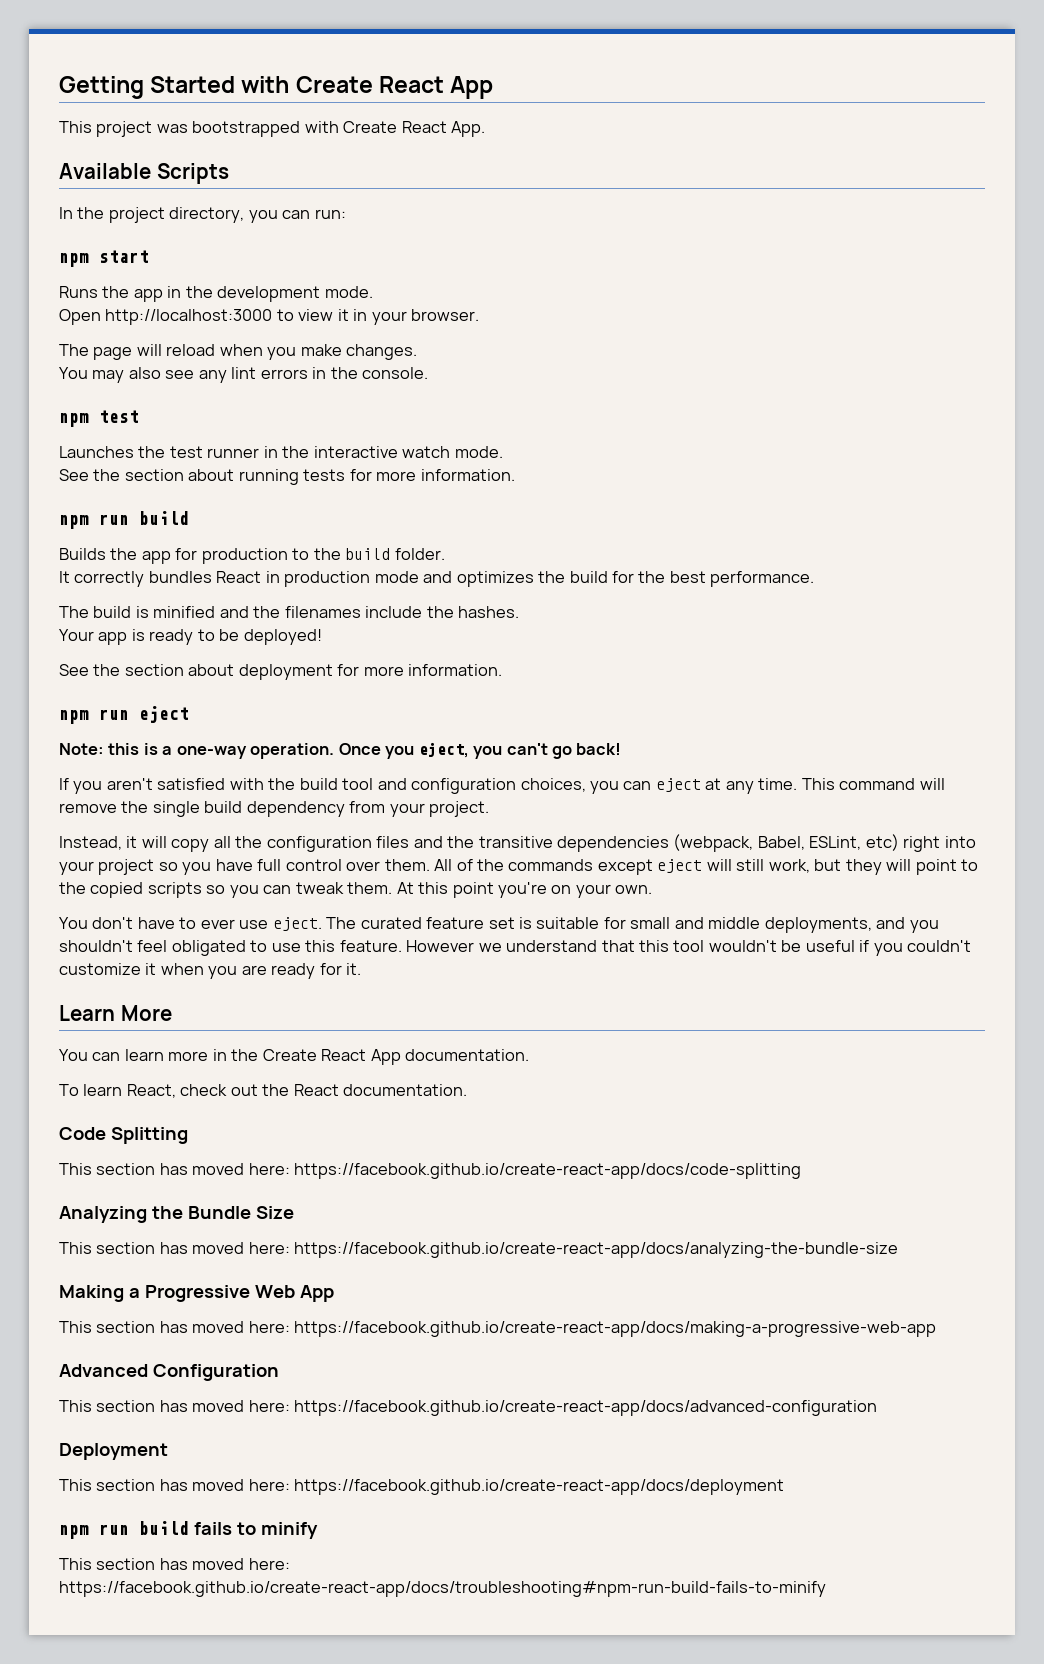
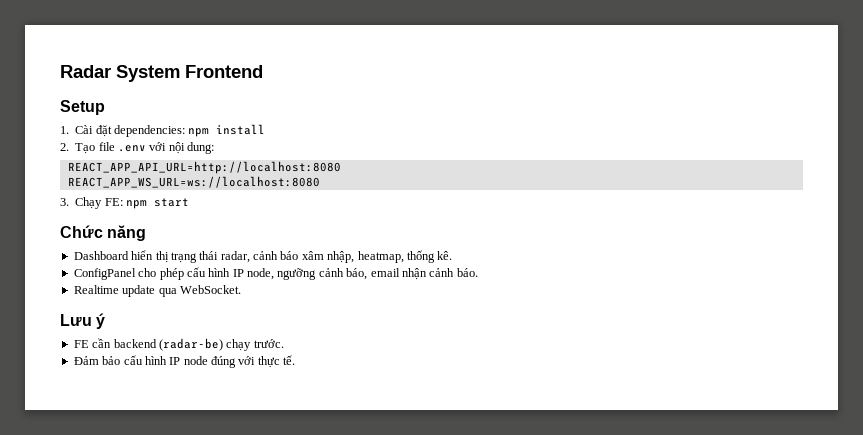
[59,76,494,99] [59,121,486,137] [59,163,229,184] [59,207,346,223] [59,250,149,267] [59,286,373,302] [59,309,480,325] [59,344,418,360] [59,367,429,383] [59,410,139,427] [59,446,503,458] [59,469,515,485] [59,511,189,529] [59,548,445,564] [59,571,815,587] [59,606,520,618] [59,629,322,645] [59,664,503,680] [59,706,189,724] [59,742,622,759] [59,778,945,794] [59,801,490,817] [59,834,976,852] [59,859,979,875] [59,882,653,898] [59,917,939,933] [59,940,972,956] [59,963,362,979] [59,1005,172,1021] [59,1049,530,1065] [59,1084,468,1098] [59,1127,188,1144] [59,1163,802,1179] [59,1206,294,1223] [59,1242,899,1258] [59,1285,334,1302] [59,1321,937,1337] [59,1364,279,1381] [59,1400,878,1416] [59,1443,168,1460] [59,1479,785,1495] [59,1521,318,1539] [59,1558,290,1570] [59,1581,826,1597] Getting Started with Create React App // This project was bootstrapped with Create React App. // Available Scripts // In the project directory, you can run: // npm start // Runs the app in the development mode. // Open http://localhost:3000 to view it in your browser. // The page will reload when you make changes. // You may also see any lint errors in the console. // npm test // Launches the test runner in the interactive watch mode. // See the section about running tests for more information. // npm run build // Builds the app for production to the build folder. // It correctly bundles React in production mode and optimizes the build for the best performance. // The build is minified and the filenames include the hashes. // Your app is ready to be deployed! // See the section about deployment for more information. // npm run eject // Note: this is a one-way operation. Once you eject, you can't go back! // If you aren't satisfied with the build tool and configuration choices, you can eject at any time. This command will remove the single build dependency from your project. // Instead, it will copy all the configuration files and the transitive dependencies (webpack, Babel, ESLint, etc) right into your project so you have full control over them. All of the commands except eject will still work, but they will point to the copied scripts so you can tweak them. At this point you're on your own. // You don't have to ever use eject. The curated feature set is suitable for small and middle deployments, and you shouldn't feel obligated to use this feature. However we understand that this tool wouldn't be useful if you couldn't customize it when you are ready for it. // Learn More // You can learn more in the Create React App documentation. // To learn React, check out the React documentation. // Code Splitting // This section has moved here: https://facebook.github.io/create-react-app/docs/code-splitting // Analyzing the Bundle Size // This section has moved here: https://facebook.github.io/create-react-app/docs/analyzing-the-bundle-size // Making a Progressive Web App // This section has moved here: https://facebook.github.io/create-react-app/docs/making-a-progressive-web-app // Advanced Configuration // This section has moved here: https://facebook.github.io/create-react-app/docs/advanced-configuration // Deployment // This section has moved here: https://facebook.github.io/create-react-app/docs/deployment // npm run build fails to minify // This section has moved here: https://facebook.github.io/create-react-app/docs/troubleshooting#npm-run-build-fails-to-minify -> [60,65,263,82] [60,100,105,115] [60,124,266,137] [60,142,215,154] [67,161,341,174] [67,176,320,188] [60,197,189,209] [60,225,147,241] [73,250,453,263] [73,267,478,280] [73,285,241,297] [60,313,106,329] [73,338,284,351] [73,355,296,368] Radar System Frontend // Setup // 1. Cài đặt dependencies: npm install // 2. Tạo file .env với nội dung: // REACT_APP_API_URL=http://localhost:8080 // REACT_APP_WS_URL=ws://localhost:8080 // 3. Chạy FE: npm start // Chức năng // Dashboard hiển thị trạng thái radar, cảnh báo xâm nhập, heatmap, thống kê. // ConfigPanel cho phép cấu hình IP node, ngưỡng cảnh báo, email nhận cảnh báo. // Realtime update qua WebSocket. // Lưu ý // FE cần backend (radar-be) chạy trước. // Đảm bảo cấu hình IP node đúng với thực tế.

